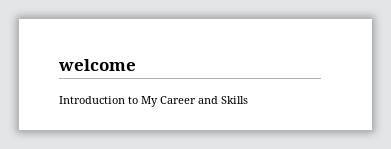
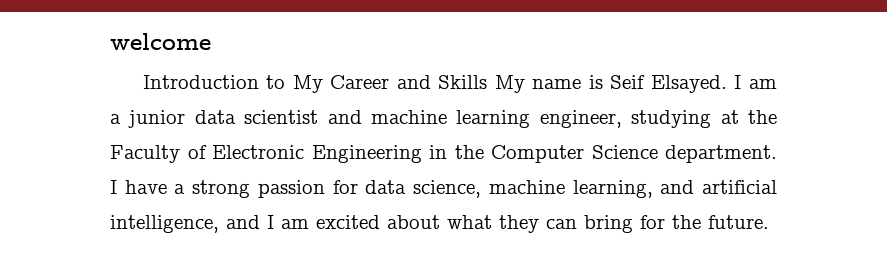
(248, 100) none -> [494,75,777,93] [110,110,777,128] [110,145,777,163] [110,180,778,198] [110,215,769,233] My name is Seif Elsayed. I am a junior data scientist and machine learning engineer, studying at the Faculty of Electronic Engineering in the Computer Science department. I have a strong passion for data science, machine learning, and artificial intelligence, and I am excited about what they can bring for the future.

